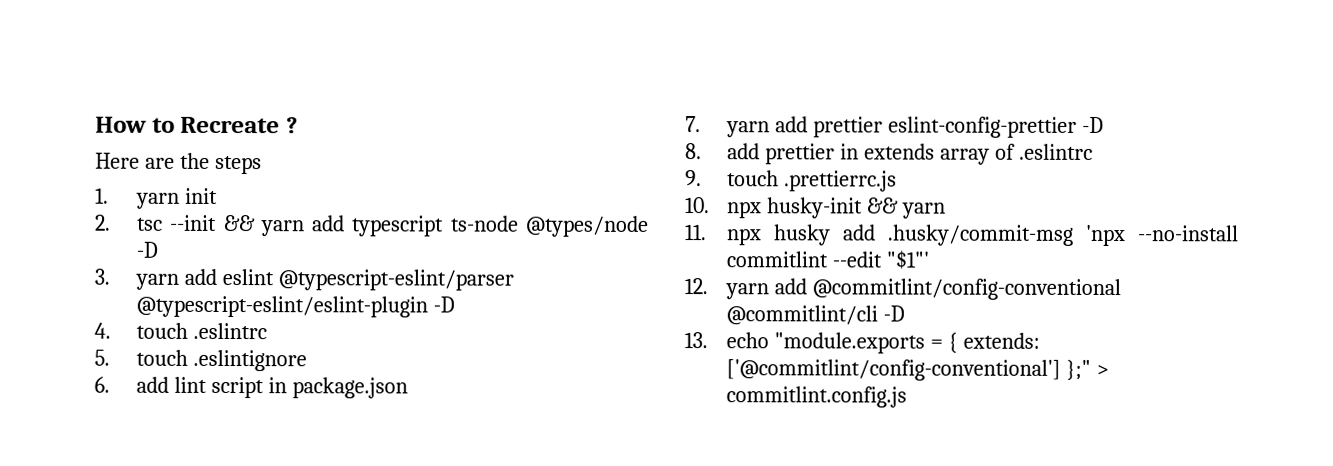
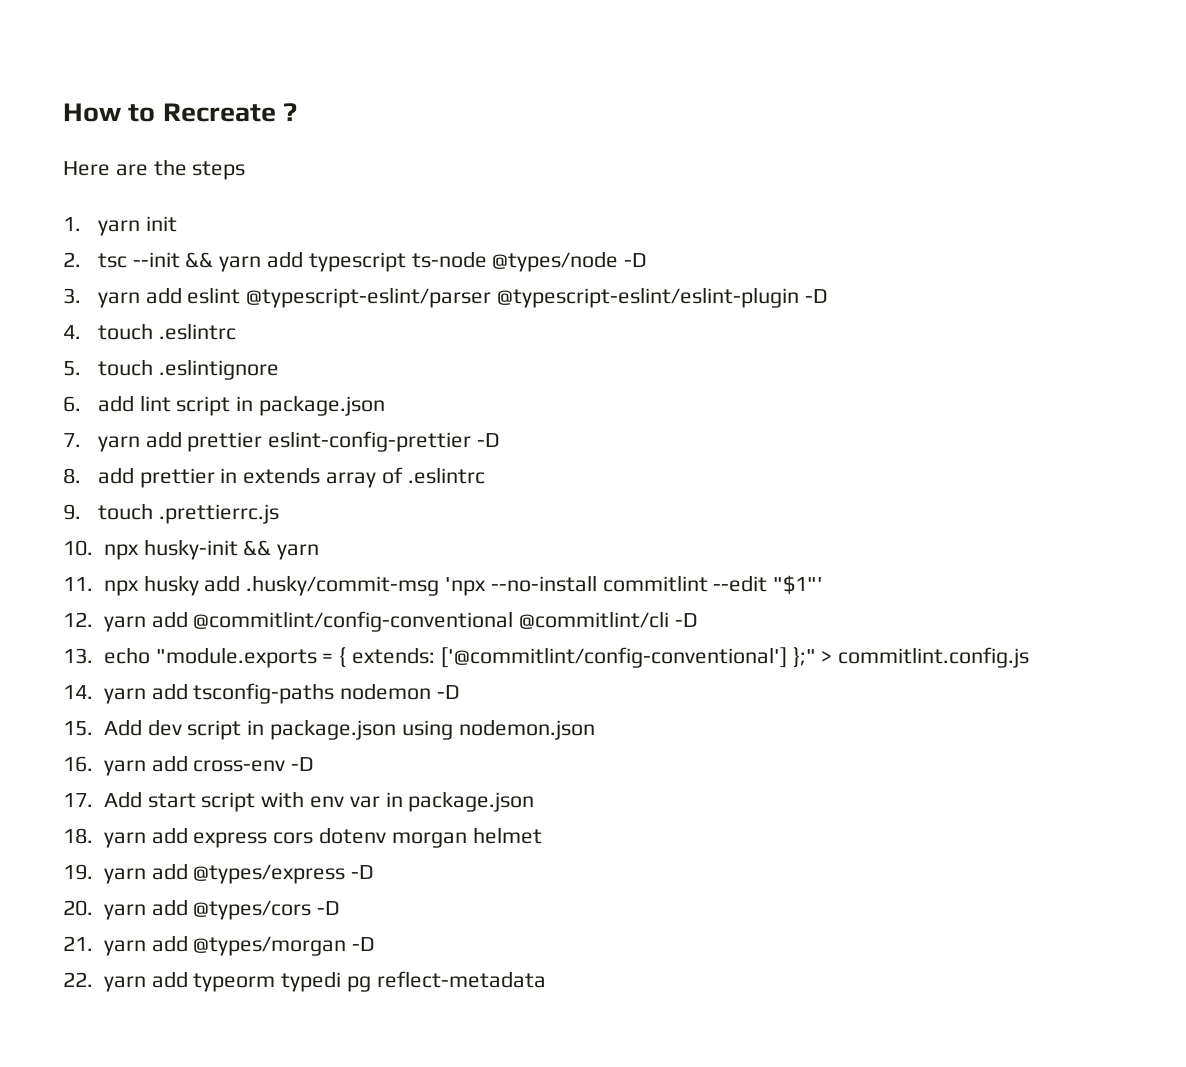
(908, 397) none -> [63,683,460,704] [63,719,595,740] [63,755,315,776] [63,791,535,812] [63,827,542,848] [63,863,375,884] [63,899,341,920] [63,935,376,956] [63,971,546,992] // 14. yarn add tsconfig-paths nodemon -D // 15. Add dev script in package.json using nodemon.json // 16. yarn add cross-env -D // 17. Add start script with env var in package.json // 18. yarn add express cors dotenv morgan helmet // 19. yarn add @types/express -D // 20. yarn add @types/cors -D // 21. yarn add @types/morgan -D // 22. yarn add typeorm typedi pg reflect-metadata

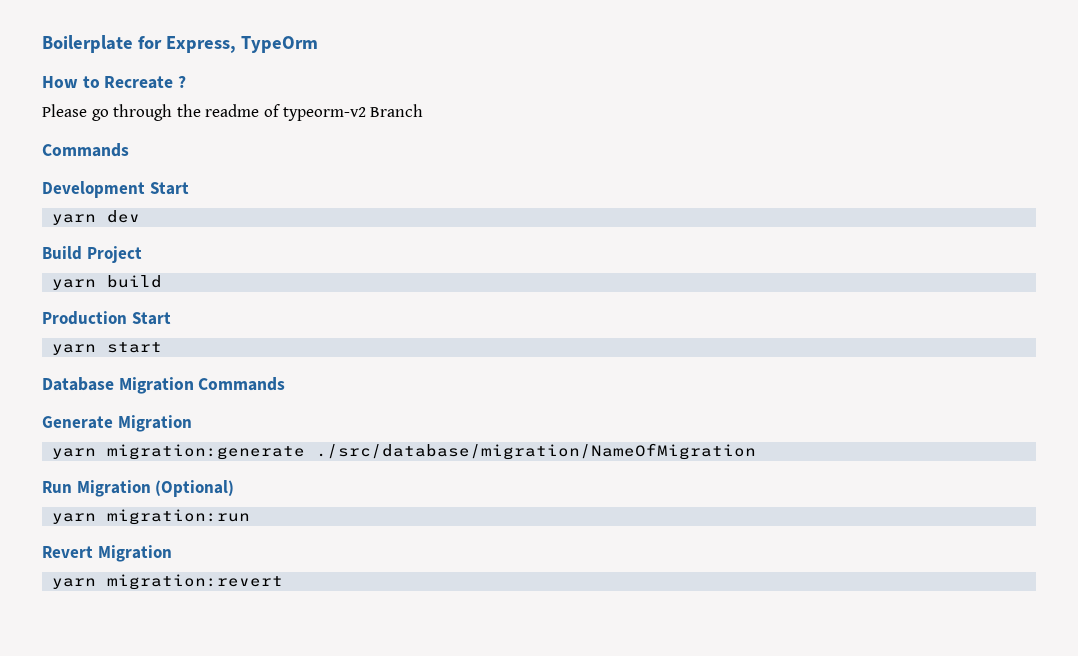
(63, 112) none -> [42,35,318,53] Boilerplate for Express, TypeOrm //
[63,159,246,180] [63,216,177,236] [63,251,648,272] [63,287,828,308] [63,323,236,340] [63,359,279,380] [63,395,386,416] [63,431,501,452] [63,467,485,488] [63,503,279,524] [63,539,320,560] [63,575,824,596] [63,611,698,632] [63,647,1030,668] [63,683,460,704] [63,719,595,740] [63,755,315,776] [63,791,535,812] [63,827,542,848] [63,863,375,884] [63,899,341,920] [63,935,376,956] [63,971,546,992] Here are the steps // 1. yarn init // 2. tsc --init && yarn add typescript ts-node @types/node -D // 3. yarn add eslint @typescript-eslint/parser @typescript-eslint/eslint-plugin -D // 4. touch .eslintrc // 5. touch .eslintignore // 6. add lint script in package.json // 7. yarn add prettier eslint-config-prettier -D // 8. add prettier in extends array of .eslintrc // 9. touch .prettierrc.js // 10. npx husky-init && yarn // 11. npx husky add .husky/commit-msg 'npx --no-install commitlint --edit "$1"' // 12. yarn add @commitlint/config-conventional @commitlint/cli -D // 13. echo "module.exports = { extends: ['@commitlint/config-conventional'] };" > commitlint.config.js // 14. yarn add tsconfig-paths nodemon -D // 15. Add dev script in package.json using nodemon.json // 16. yarn add cross-env -D // 17. Add start script with env var in package.json // 18. yarn add express cors dotenv morgan helmet // 19. yarn add @types/express -D // 20. yarn add @types/cors -D // 21. yarn add @types/morgan -D // 22. yarn add typeorm typedi pg reflect-metadata -> [42,104,424,121] [42,143,129,157] [42,181,189,198] [52,210,141,225] [42,246,142,263] [52,275,163,290] [42,311,171,325] [52,342,163,355] [42,377,286,394] [42,415,192,432] [52,443,757,460] [42,480,235,497] [52,509,251,525] [42,545,172,562] [52,574,284,590] Please go through the readme of typeorm-v2 Branch // Commands // Development Start // yarn dev // Build Project // yarn build // Production Start // yarn start // Database Migration Commands // Generate Migration // yarn migration:generate ./src/database/migration/NameOfMigration // Run Migration (Optional) // yarn migration:run // Revert Migration // yarn migration:revert

